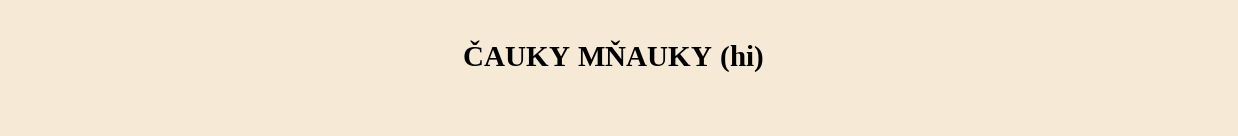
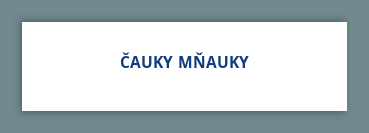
[719,45,764,73] (hi) -> (249, 60) none

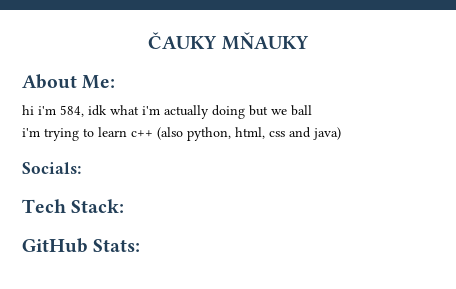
(249, 60) none -> [22,74,116,89] [22,105,312,119] [22,127,341,141] [22,162,81,174] [22,199,125,213] [22,238,141,253] // About Me: // hi i'm 584, idk what i'm actually doing but we ball // i'm trying to learn c++ (also python, html, css and java) // Socials: // Tech Stack: // GitHub Stats:

